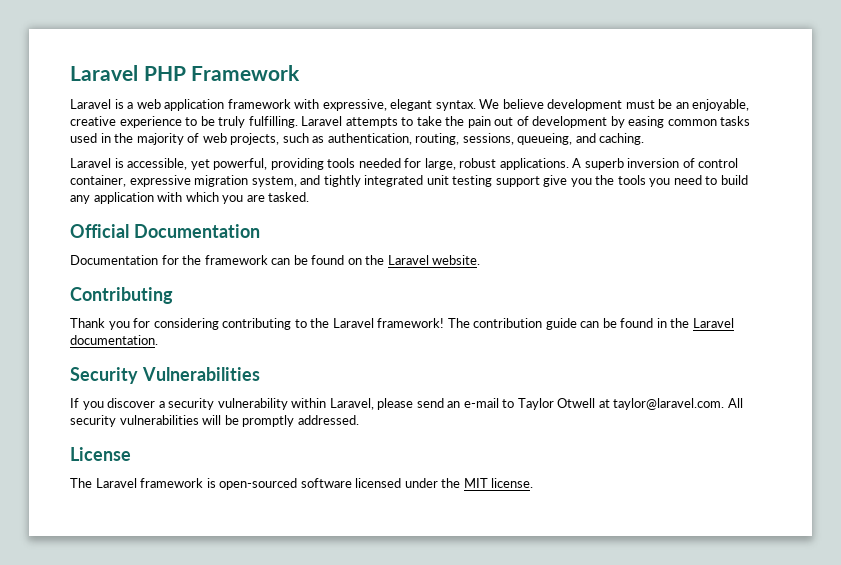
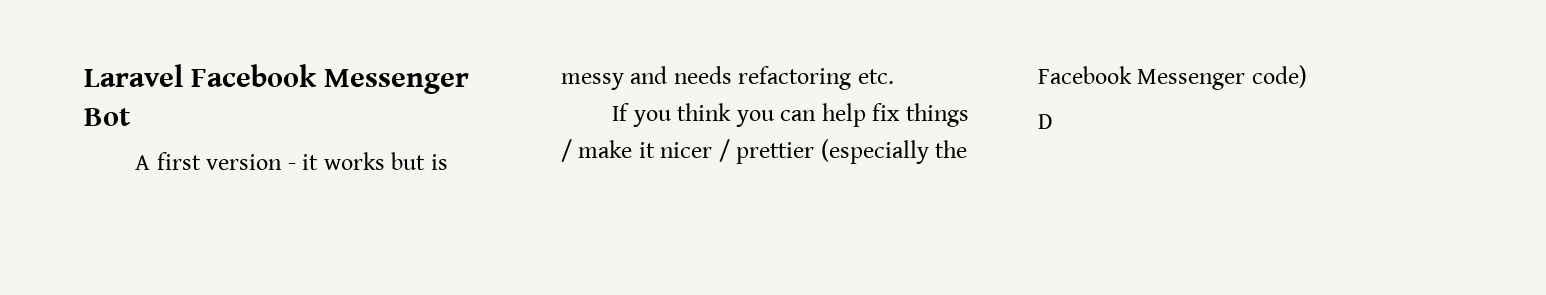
[70,65,301,81] [70,99,750,111] [70,116,751,128] [70,133,645,145] [70,158,739,170] [70,175,748,187] [70,192,310,204] [70,224,260,238] [70,255,481,265] [70,287,173,304] [70,318,734,330] [70,335,158,345] [70,367,260,384] [70,398,743,410] [70,415,359,427] [70,447,131,461] [70,478,534,490] Laravel PHP Framework // Laravel is a web application framework with expressive, elegant syntax. We believe development must be an enjoyable, creative experience to be truly fulfilling. Laravel attempts to take the pain out of development by easing common tasks used in the majority of web projects, such as authentication, routing, sessions, queueing, and caching. // Laravel is accessible, yet powerful, providing tools needed for large, robust applications. A superb inversion of control container, expressive migration system, and tightly integrated unit testing support give you the tools you need to build any application with which you are tasked. // Official Documentation // Documentation for the framework can be found on the Laravel website. // Contributing // Thank you for considering contributing to the Laravel framework! The contribution guide can be found in the Laravel documentation. // Security Vulnerabilities // If you discover a security vulnerability within Laravel, please send an e-mail to Taylor Otwell at taylor@laravel.com. All security vulnerabilities will be promptly addressed. // License // The Laravel framework is open-sourced software licensed under the MIT license. -> [84,64,470,94] [84,108,131,126] [135,152,448,170] [561,66,894,90] [612,103,969,127] [561,139,968,164] [1038,65,1307,90] [1038,114,1053,129] Laravel Facebook Messenger Bot // A first version - it works but is messy and needs refactoring etc. // If you think you can help fix things / make it nicer / prettier (especially the Facebook Messenger code) // D

